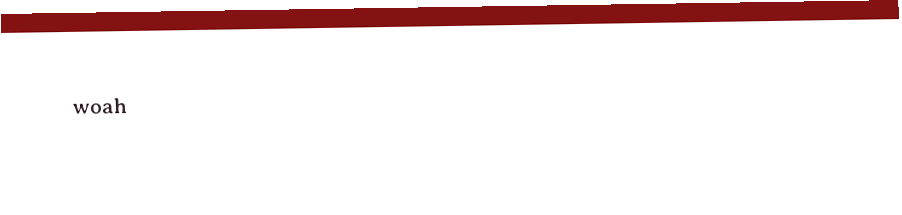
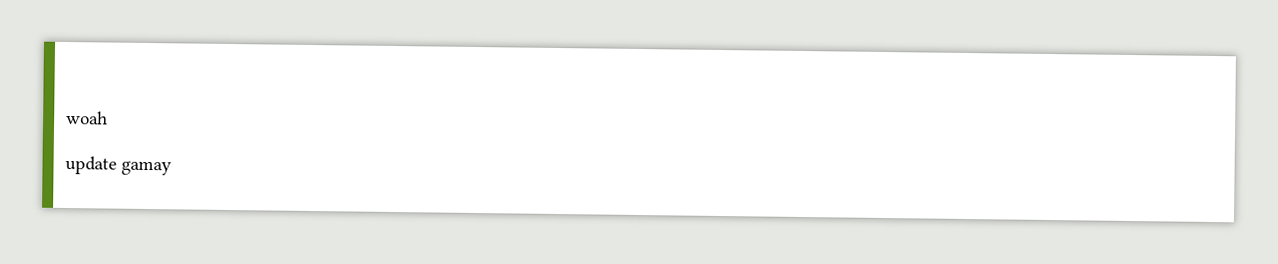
(128, 106) none -> [65,155,172,176] // update gamay

